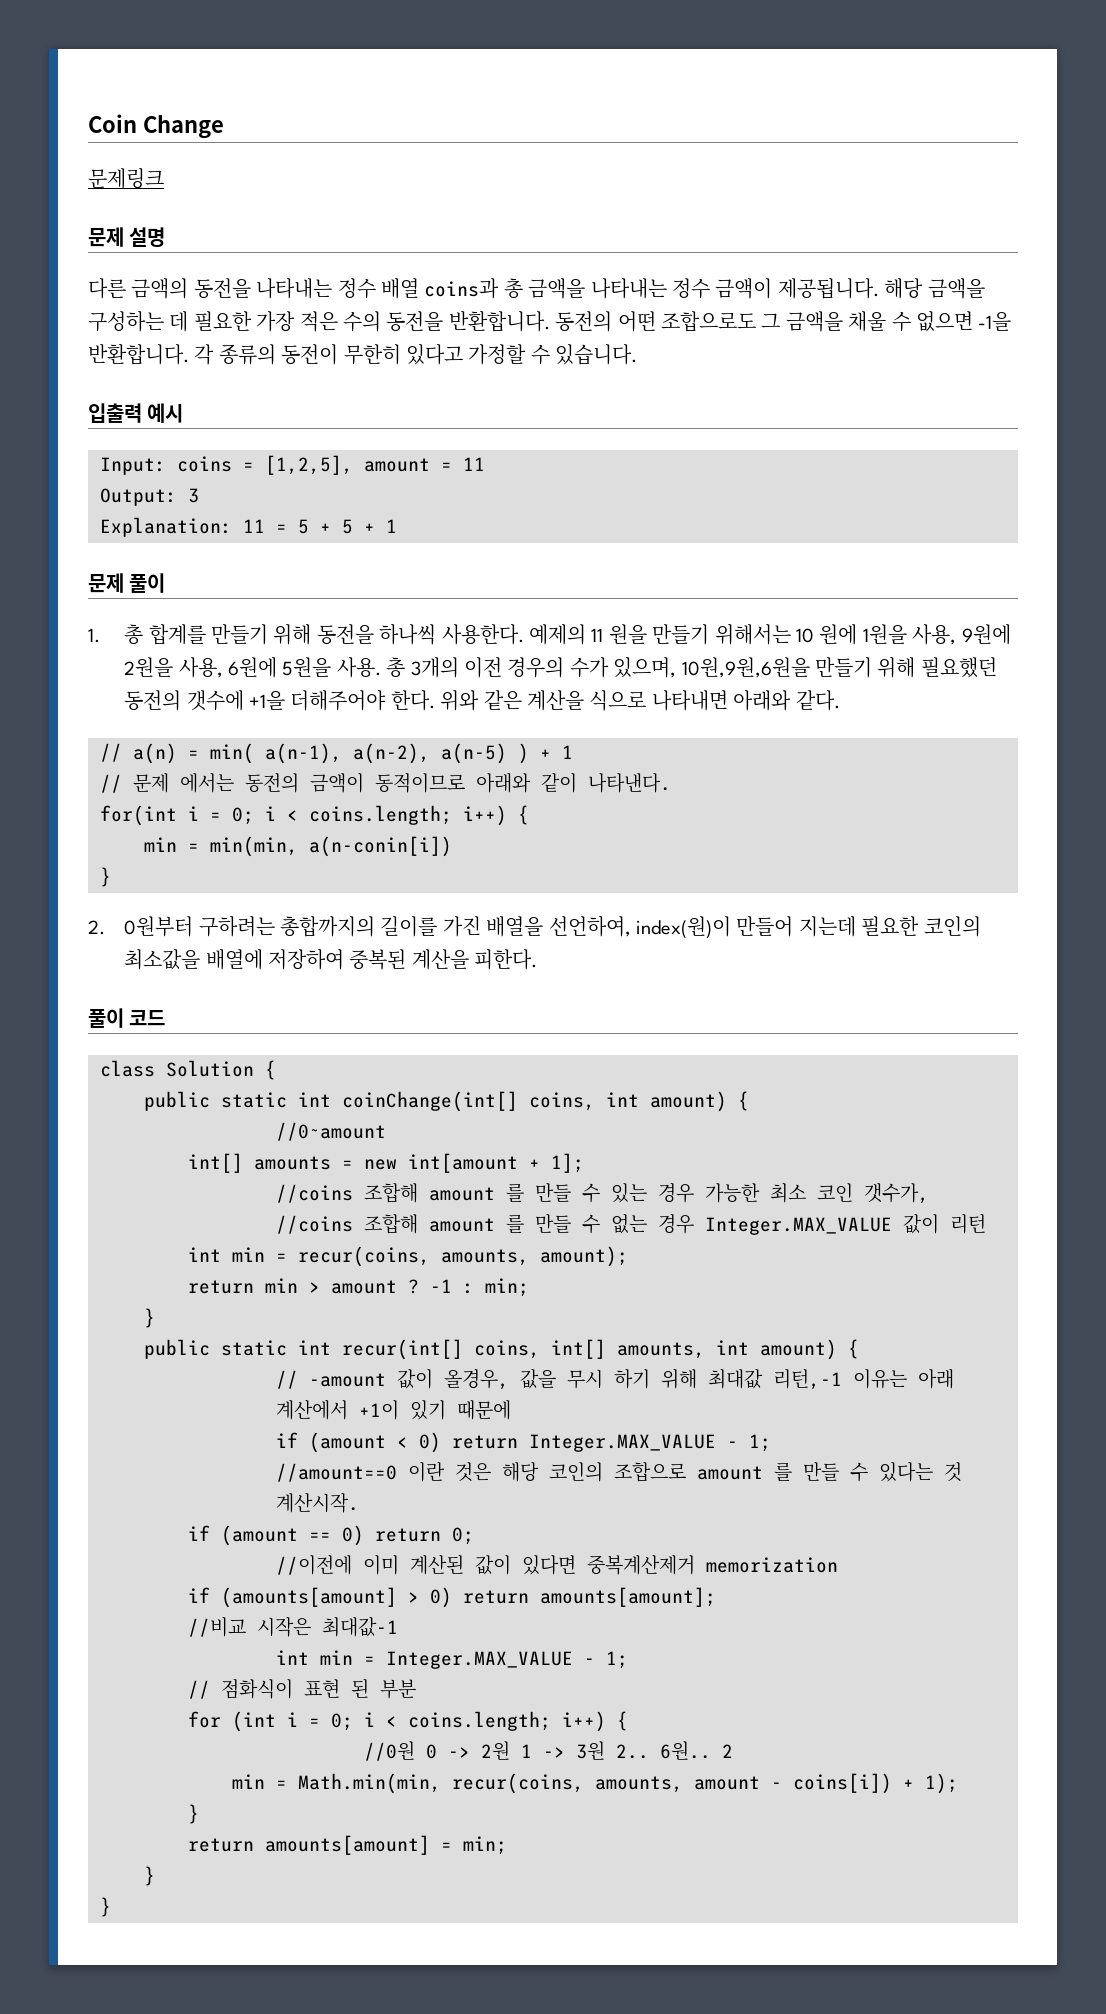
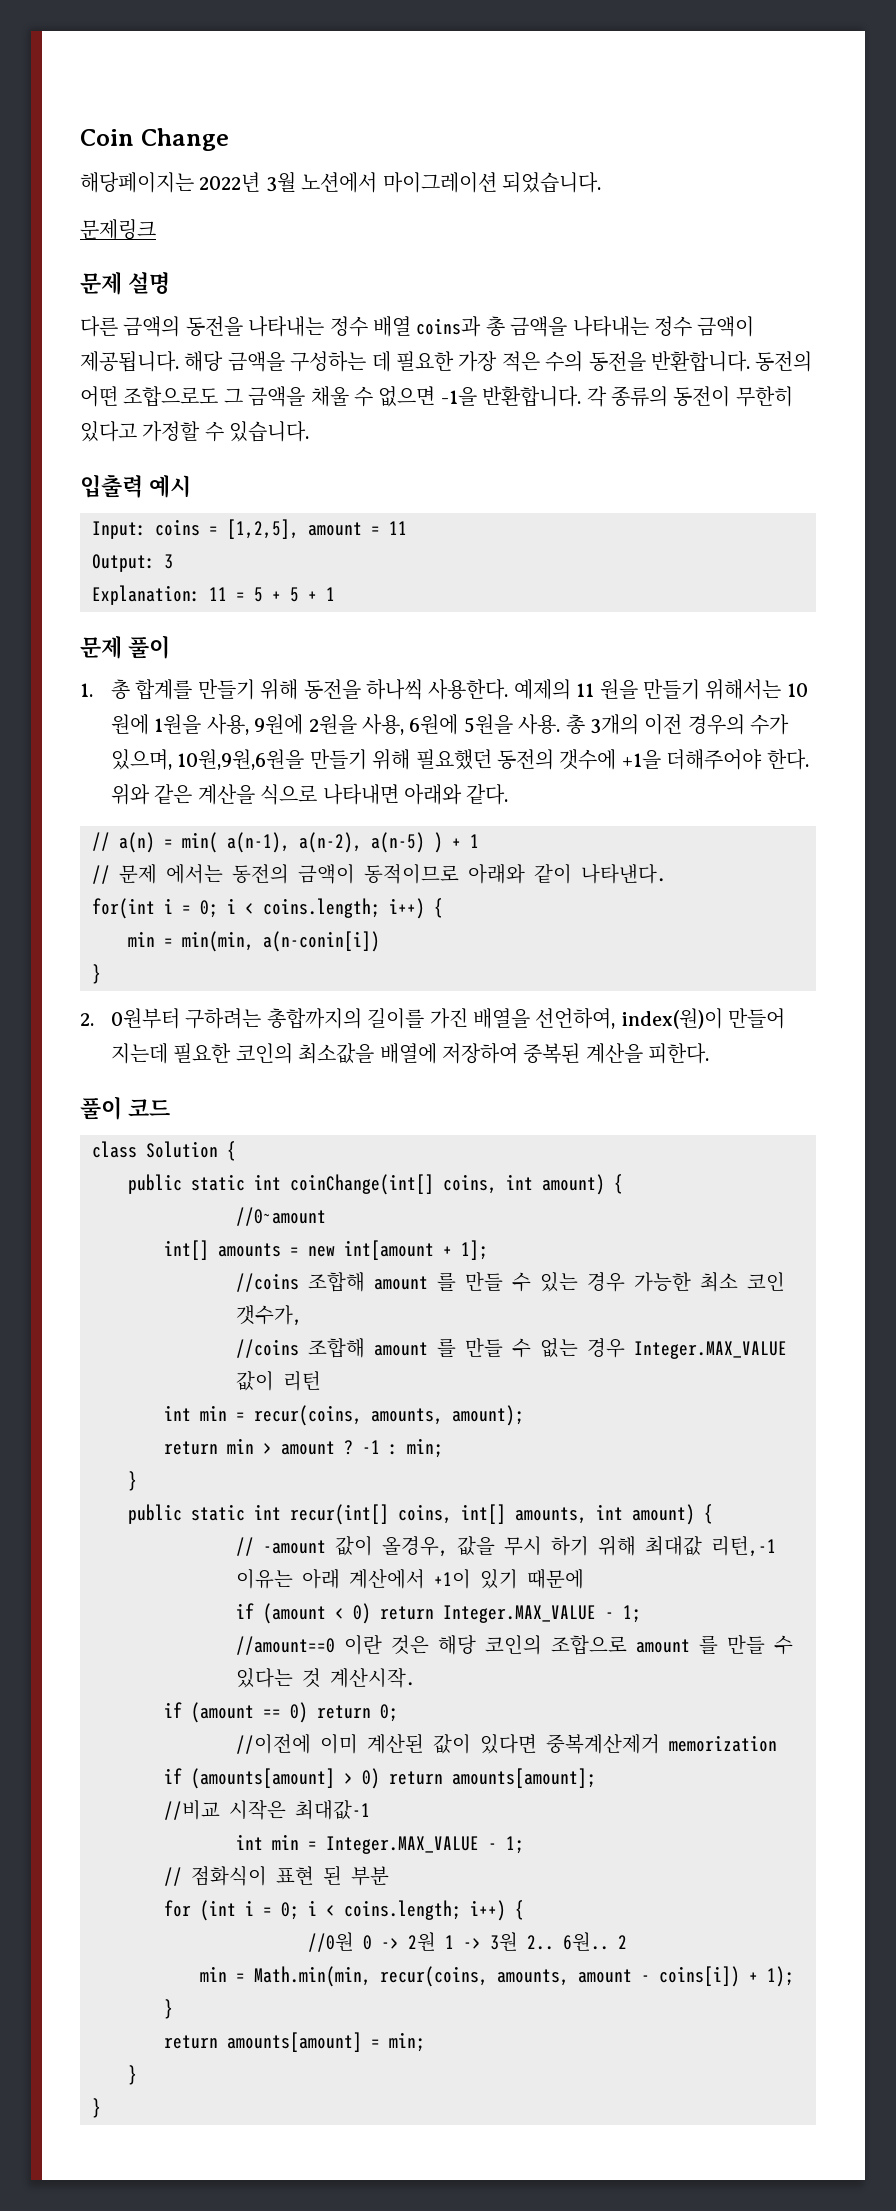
(224, 127) none -> [80,171,601,193] // 해당페이지는 2022년 3월 노션에서 마이그레이션 되었습니다.

